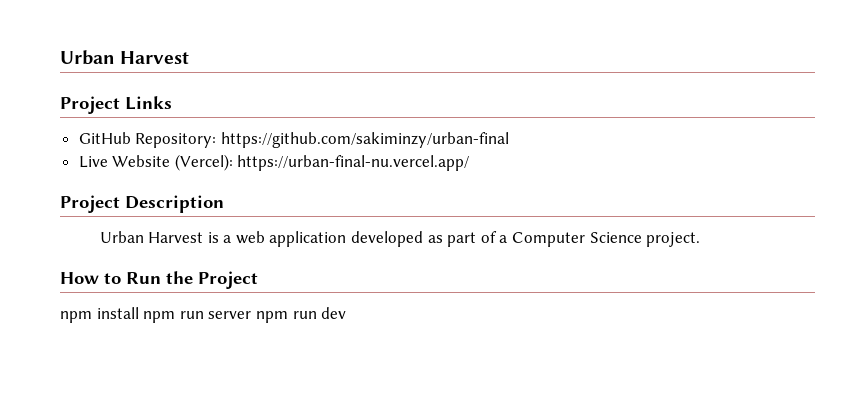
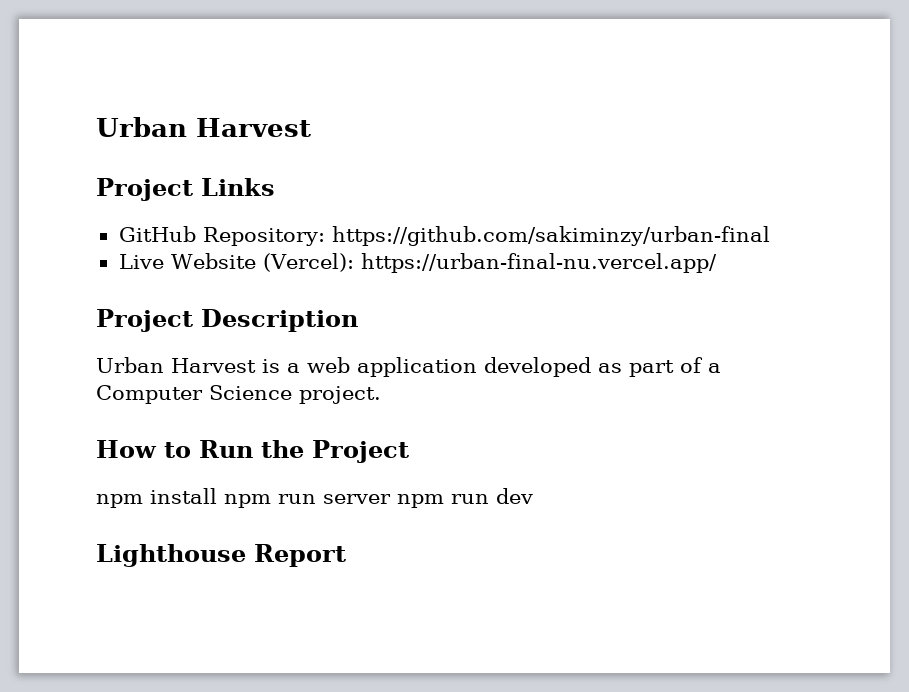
(347, 313) none -> [96,544,346,567] // Lighthouse Report

